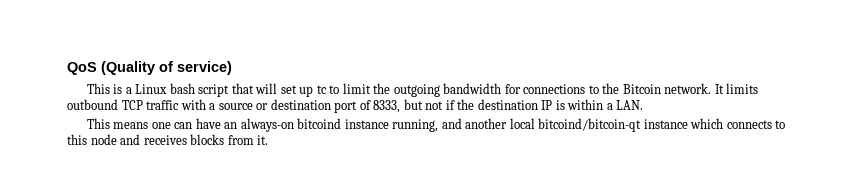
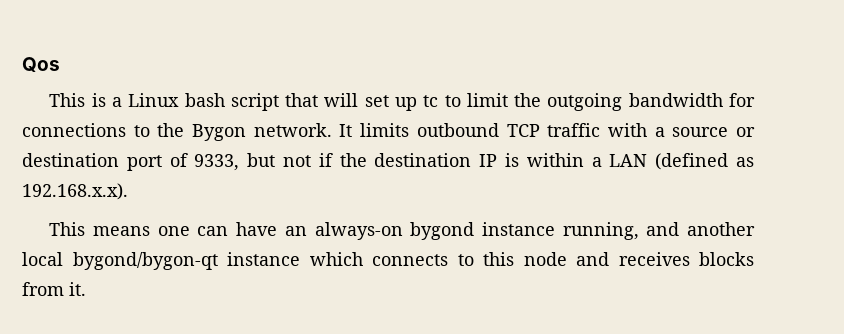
[67,61,232,75] QoS (Quality of service) -> [22,57,60,72] Qos
[622,84,661,94] Bitcoin -> [192,124,247,141] Bygon
[373,100,401,113] 8333, -> [194,154,240,171] 9333,
[616,100,644,110] LAN. -> [609,153,754,170] [22,183,128,200] LAN (defined as 192.168.x.x).
[297,118,342,129] bitcoind -> [410,222,475,240] bygond
[538,118,642,132] bitcoind/bitcoin-qt -> [72,252,218,270] bygond/bygon-qt

